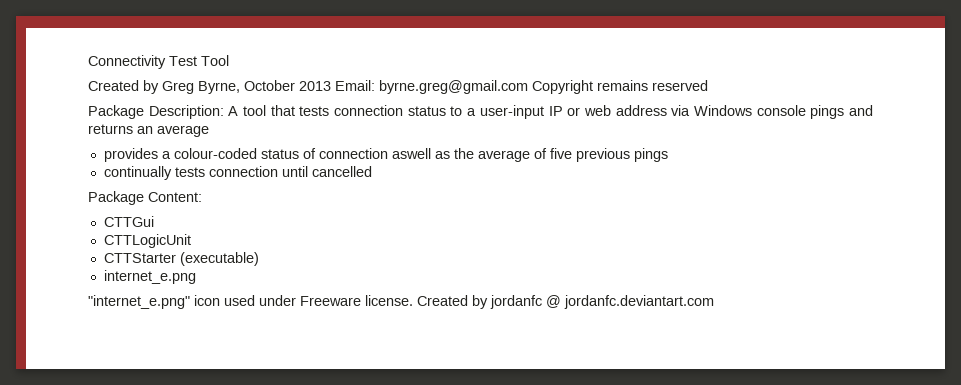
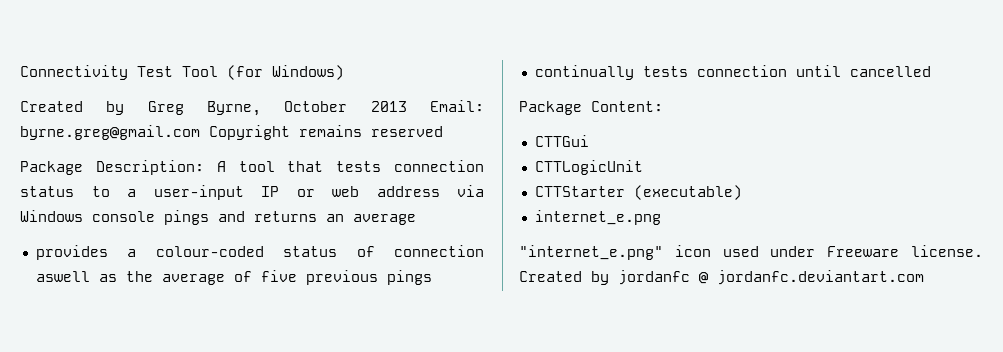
(229, 60) none -> [227,65,344,80] (for Windows)

